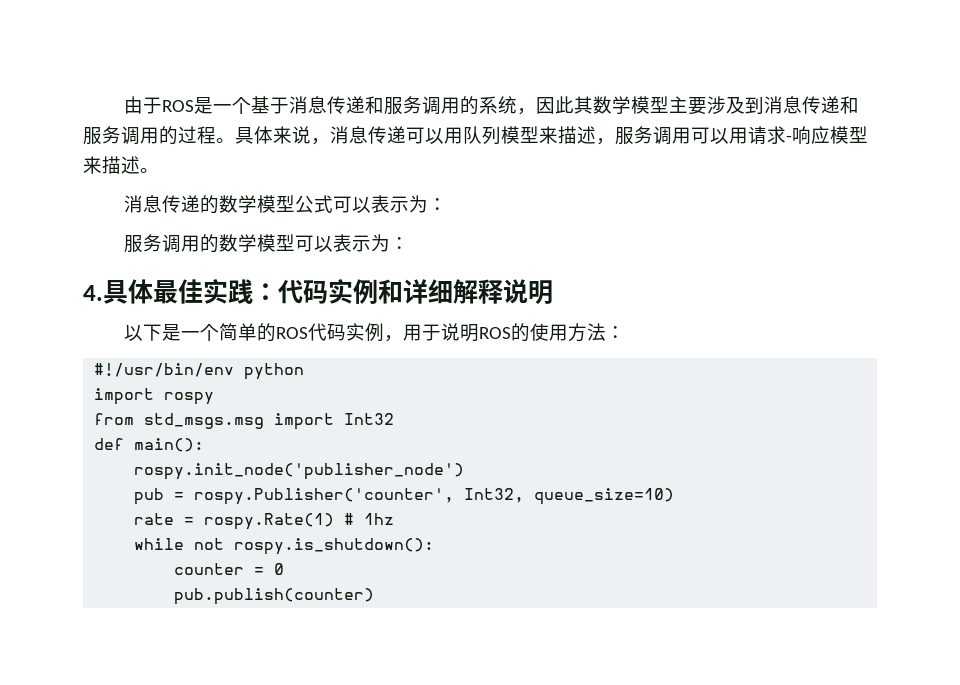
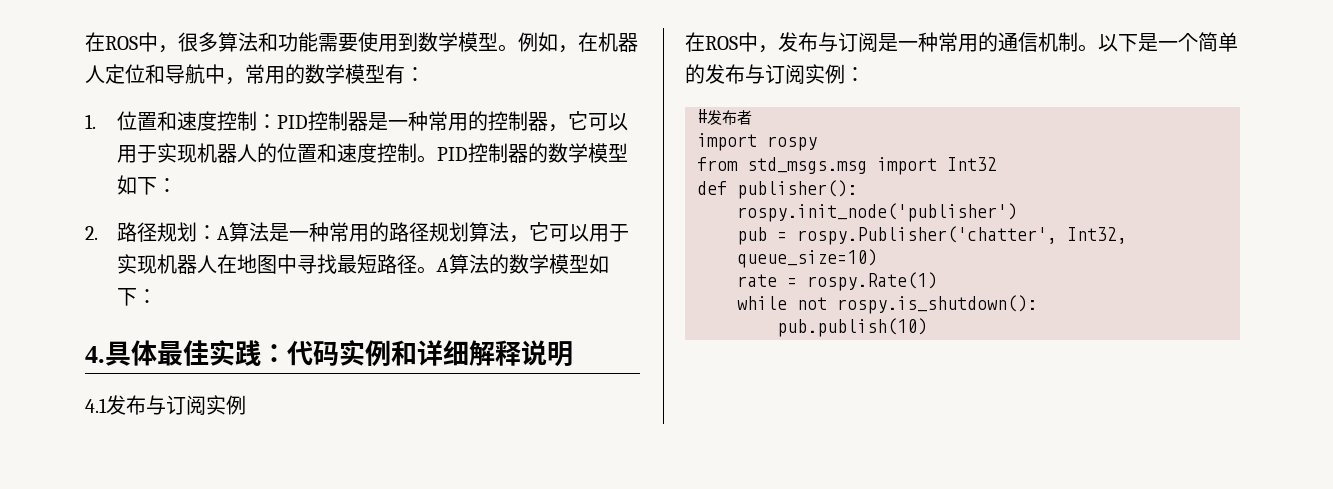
[123,96,859,115] [83,126,868,145] [83,156,159,174] [123,195,447,214] [123,234,390,253] 由于ROS是一个基于消息传递和服务调用的系统，因此其数学模型主要涉及到消息传递和服务调用的过程。具体来说，消息传递可以用队列模型来描述，服务调用可以用请求-响应模型来描述。 // 消息传递的数学模型公式可以表示为： // 服务调用的数学模型可以表示为 -> [85,32,638,53] [85,64,425,85] [85,111,628,132] [116,143,628,163] [116,175,177,195] [85,222,629,243] [116,254,609,274] [116,288,137,306] 在ROS中，很多算法和功能需要使用到数学模型。例如，在机器人定位和导航中，常用的数学模型有： // 1.位置和速度控制：PID控制器是一种常用的控制器，它可以用于实现机器人的位置和速度控制。PID控制器的数学模型如下： // 2.路径规划：A算法是一种常用的路径规划算法，它可以用于实现机器人在地图中寻找最短路径。A算法的数学模型如下
[123,323,625,342] [94,363,305,380] 以下是一个简单的ROS代码实例，用于说明ROS的使用方法： // #!/usr/bin/env python -> [85,395,246,415] [685,32,1238,53] [685,64,865,84] [697,109,752,125] 4.1发布与订阅实例 // 在ROS中，发布与订阅是一种常用的通信机制。以下是一个简单的发布与订阅实例： // #发布者
[134,438,205,452] [134,463,465,480] main(): // rospy.init_node('publisher_node') -> [737,180,857,199] [737,203,1017,222] publisher(): // rospy.init_node('publisher')
[194,488,455,505] rospy.Publisher('counter', -> [797,226,1057,245] rospy.Publisher('chatter',
[344,513,395,525] # 1hz -> (937, 281) none
[174,563,285,575] [174,588,375,605] counter = 0 // pub.publish(counter) -> [777,318,927,337] pub.publish(10)

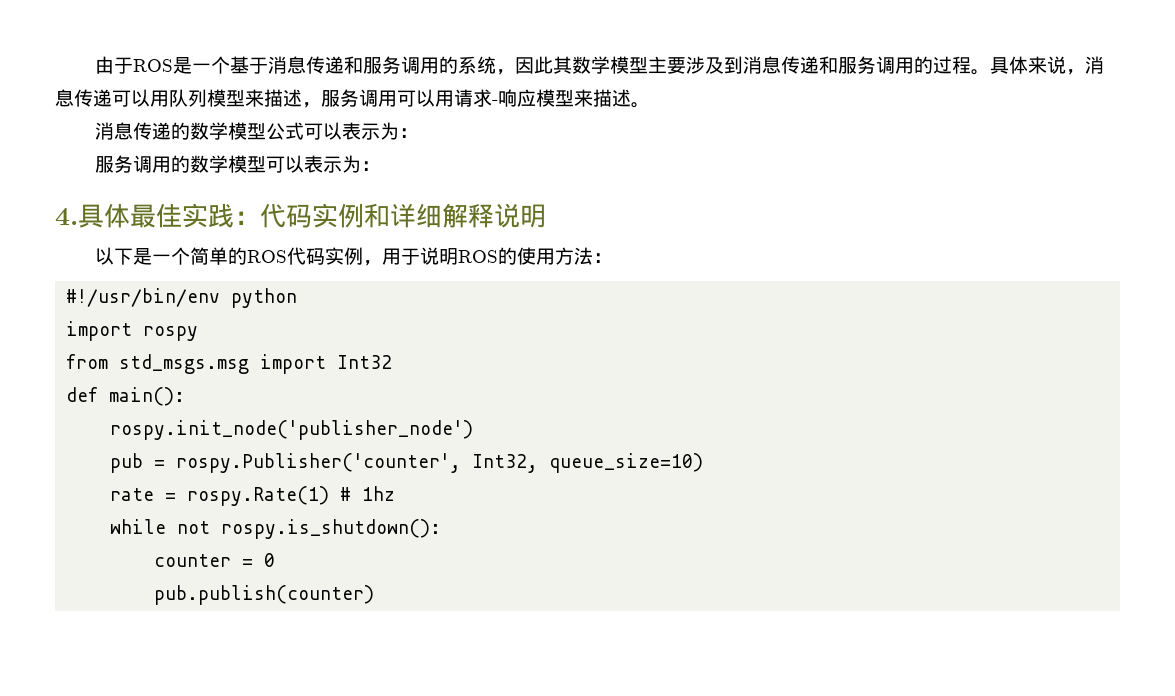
[85,32,638,53] [85,64,425,85] [85,111,628,132] [116,143,628,163] [116,175,177,195] [85,222,629,243] [116,254,609,274] [116,288,137,306] 在ROS中，很多算法和功能需要使用到数学模型。例如，在机器人定位和导航中，常用的数学模型有： // 1.位置和速度控制：PID控制器是一种常用的控制器，它可以用于实现机器人的位置和速度控制。PID控制器的数学模型如下： // 2.路径规划：A算法是一种常用的路径规划算法，它可以用于实现机器人在地图中寻找最短路径。A算法的数学模型如下 -> [94,56,1104,75] [55,89,650,108] [94,122,418,140] [94,155,361,173] 由于ROS是一个基于消息传递和服务调用的系统，因此其数学模型主要涉及到消息传递和服务调用的过程。具体来说，消息传递可以用队列模型来描述，服务调用可以用请求-响应模型来描述。 // 消息传递的数学模型公式可以表示为： // 服务调用的数学模型可以表示为
[85,395,246,415] [685,32,1238,53] [685,64,865,84] [697,109,752,125] 4.1发布与订阅实例 // 在ROS中，发布与订阅是一种常用的通信机制。以下是一个简单的发布与订阅实例： // #发布者 -> [94,247,612,266] [66,288,298,308] 以下是一个简单的ROS代码实例，用于说明ROS的使用方法： // #!/usr/bin/env python
[737,180,857,199] [737,203,1017,222] publisher(): // rospy.init_node('publisher') -> [109,387,186,406] [110,420,474,440] main(): // rospy.init_node('publisher_node')
[797,226,1057,245] rospy.Publisher('chatter', -> [176,453,462,473] rospy.Publisher('counter',
(937, 281) none -> [340,486,396,501] # 1hz
[777,318,927,337] pub.publish(10) -> [154,553,276,567] [154,585,375,605] counter = 0 // pub.publish(counter)

